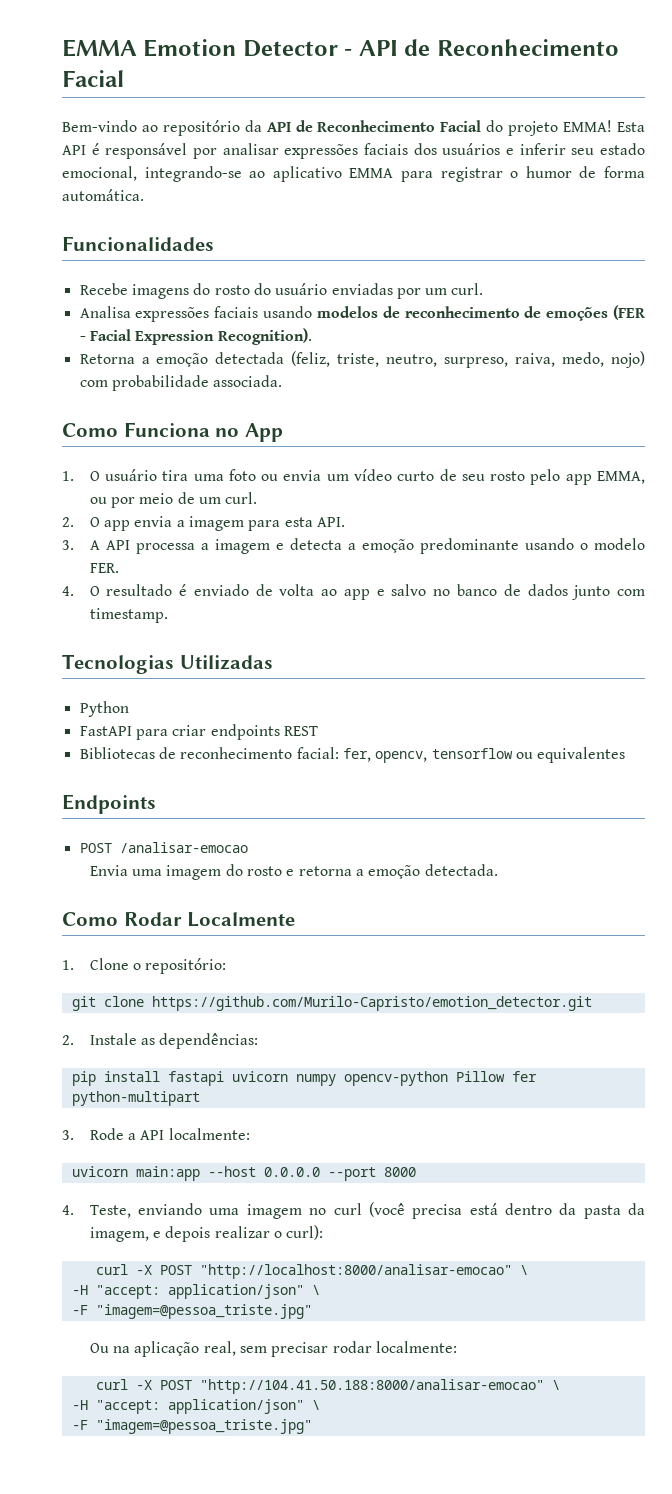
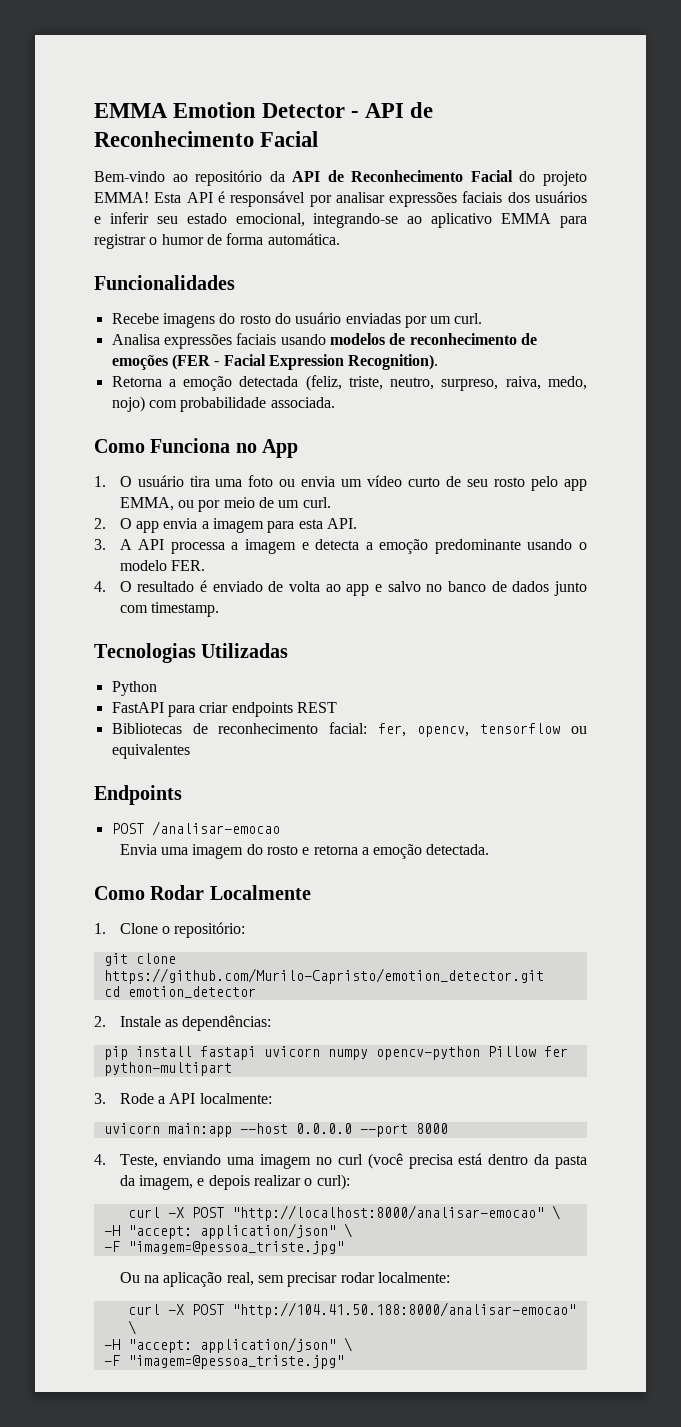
(592, 1003) none -> [103,986,256,998] // cd emotion_detector

